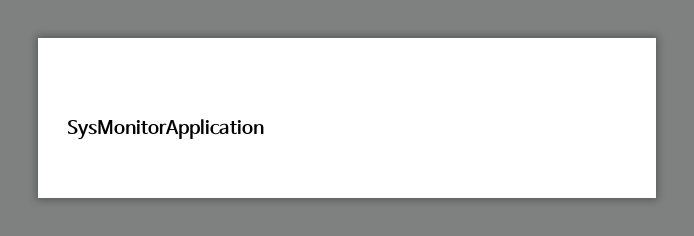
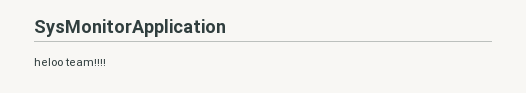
(264, 129) none -> [34,58,107,66] // heloo team!!!!

